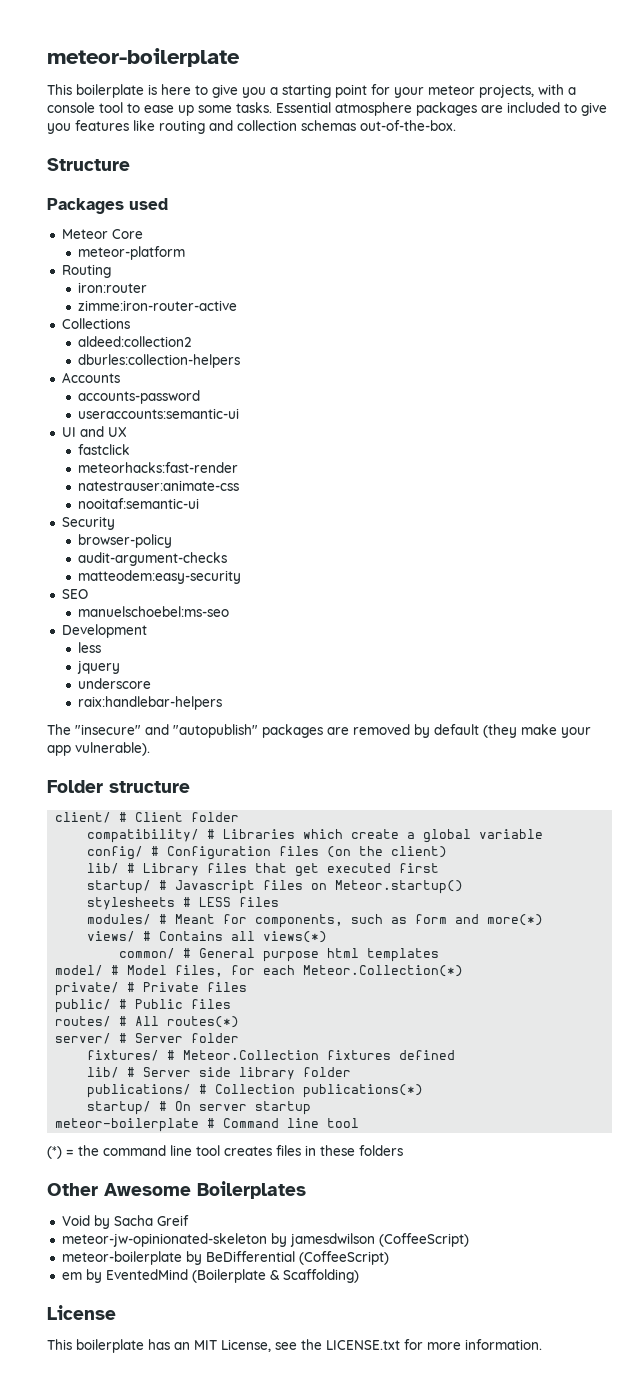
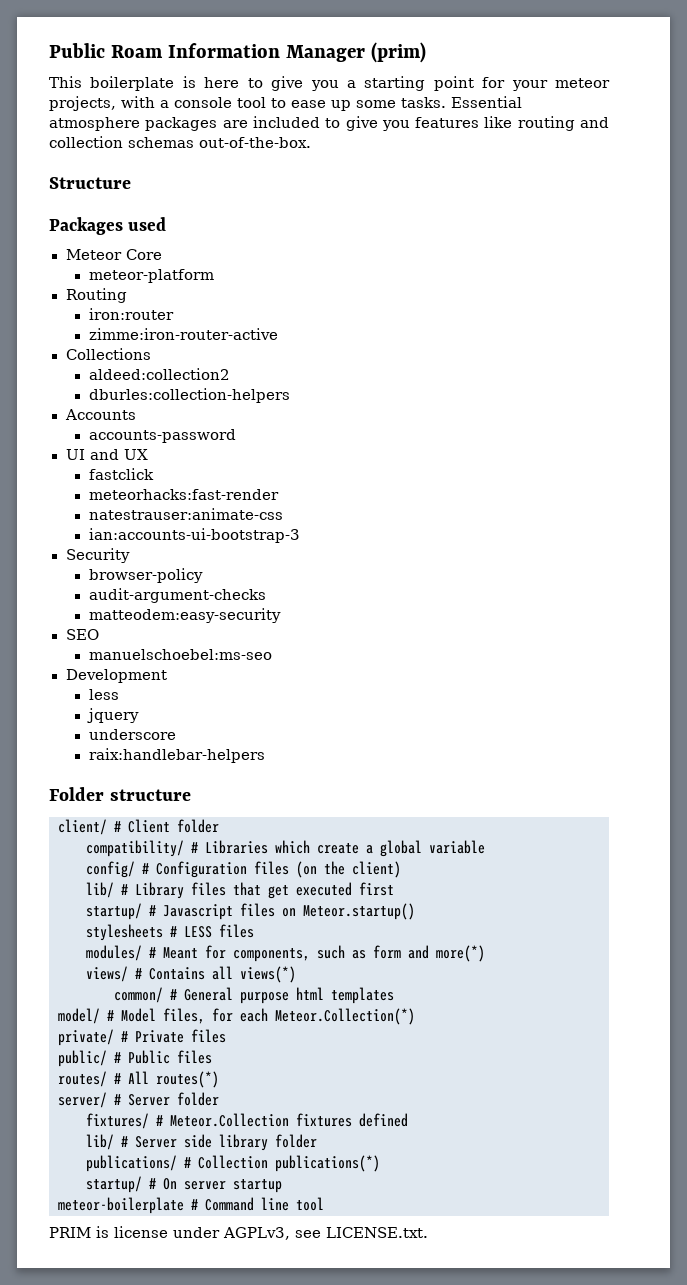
[47,48,240,67] meteor-boilerplate -> [49,42,426,63] Public Roam Information Manager (prim)
[77,408,239,419] // useraccounts:semantic-ui -> (236, 436) none
[77,498,199,509] nooitaf:semantic-ui -> [88,528,300,543] ian:accounts-ui-bootstrap-3
[47,724,591,738] [47,742,150,756] // The "insecure" and "autopublish" packages are removed by default (they make your app vulnerable). -> (265, 755) none
[47,1145,403,1159] [47,1181,306,1199] [61,1215,189,1229] [61,1233,469,1247] [61,1251,389,1265] [61,1269,359,1283] [47,1305,116,1320] [47,1339,542,1353] (*) = the command line tool creates files in these folders // Other Awesome Boilerplates // Void by Sacha Greif // meteor-jw-opinionated-skeleton by jamesdwilson (CoffeeScript) // meteor-boilerplate by BeDifferential (CoffeeScript) // em by EventedMind (Boilerplate & Scaffolding) // License // This boilerplate has an MIT License, see the LICENSE.txt for more information. -> [49,1226,428,1240] PRIM is license under AGPLv3, see LICENSE.txt.

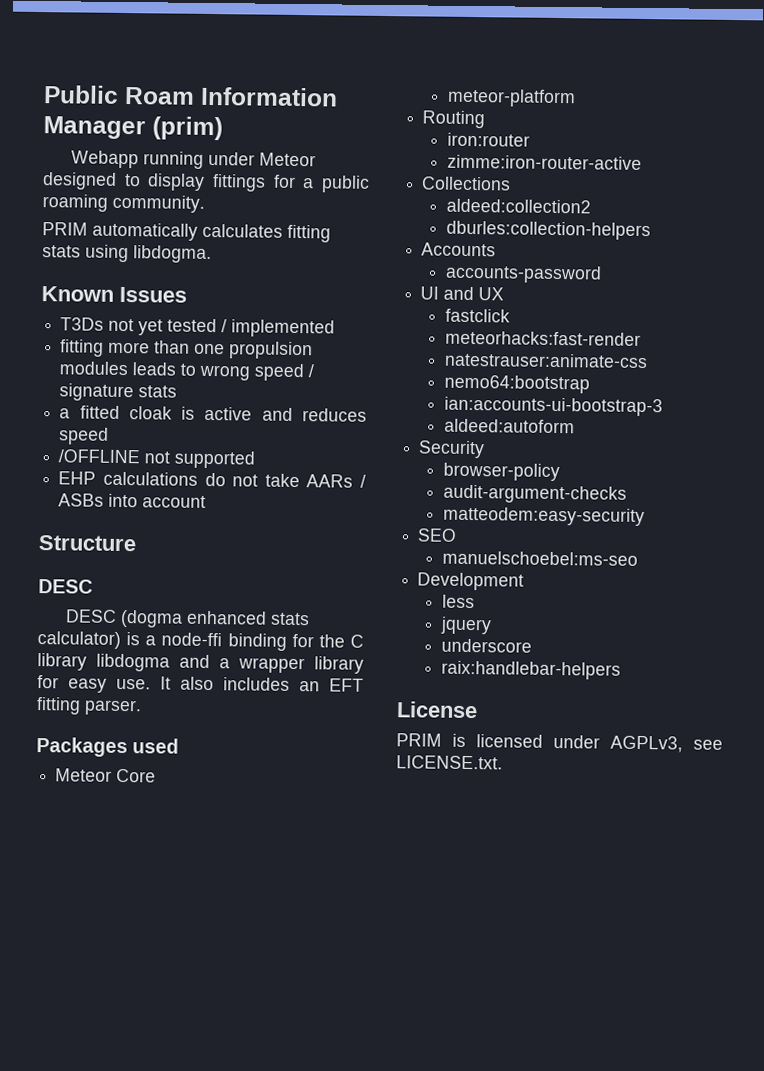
[49,76,610,91] [49,96,522,111] [49,116,609,131] [49,136,311,148] [49,177,131,189] This boilerplate is here to give you a starting point for your meteor projects, with a console tool to ease up some tasks. Essential atmosphere packages are included to give you features like routing and collection schemas out-of-the-box. // Structure -> [71,150,317,169] [42,172,370,193] [42,194,205,213] [42,222,331,243] [42,244,212,264] [41,286,187,303] [60,317,336,338] [60,339,314,360] [59,361,315,382] [59,383,178,402] [59,405,367,422] [59,427,110,445] [58,449,256,469] [58,471,366,488] [58,493,207,508] [38,535,136,552] [38,579,93,594] [65,609,311,628] [37,631,364,651] [37,653,364,674] [37,675,364,693] [36,697,142,716] Webapp running under Meteor designed to display fittings for a public roaming community. // PRIM automatically calculates fitting stats using libdogma. // Known Issues // T3Ds not yet tested / implemented // fitting more than one propulsion modules leads to wrong speed / signature stats // a fitted cloak is active and reduces speed // /OFFLINE not supported // EHP calculations do not take AARs / ASBs into account // Structure // DESC // DESC (dogma enhanced stats calculator) is a node-ffi binding for the C library libdogma and a wrapper library for easy use. It also includes an EFT fitting parser.
(283, 514) none -> [443,374,590,394] // nemo64:bootstrap
(300, 535) none -> [443,418,575,434] // aldeed:autoform
[49,787,191,801] [58,819,219,835] [86,840,485,857] [86,861,401,878] [86,882,394,899] [86,903,415,920] [86,924,254,941] [86,945,485,962] [86,966,296,983] [114,987,394,1004] [58,1008,415,1025] [58,1029,226,1046] [58,1050,212,1067] [58,1071,219,1088] [58,1092,219,1108] [86,1113,408,1129] [86,1134,317,1151] [86,1155,380,1172] [86,1176,282,1193] [58,1197,324,1214] Folder structure // client/ # Client folder // compatibility/ # Libraries which create a global variable // config/ # Configuration files (on the client) // lib/ # Library files that get executed first // startup/ # Javascript files on Meteor.startup() // stylesheets # LESS files // modules/ # Meant for components, such as form and more(*) // views/ # Contains all views(*) // common/ # General purpose html templates // model/ # Model files, for each Meteor.Collection(*) // private/ # Private files // public/ # Public files // routes/ # All routes(*) // server/ # Server folder // fixtures/ # Meteor.Collection fixtures defined // lib/ # Server side library folder // publications/ # Collection publications(*) // startup/ # On server startup // meteor-boilerplate # Command line tool -> [396,701,478,719] License
[114,1226,168,1238] license -> [476,734,543,748] licensed

